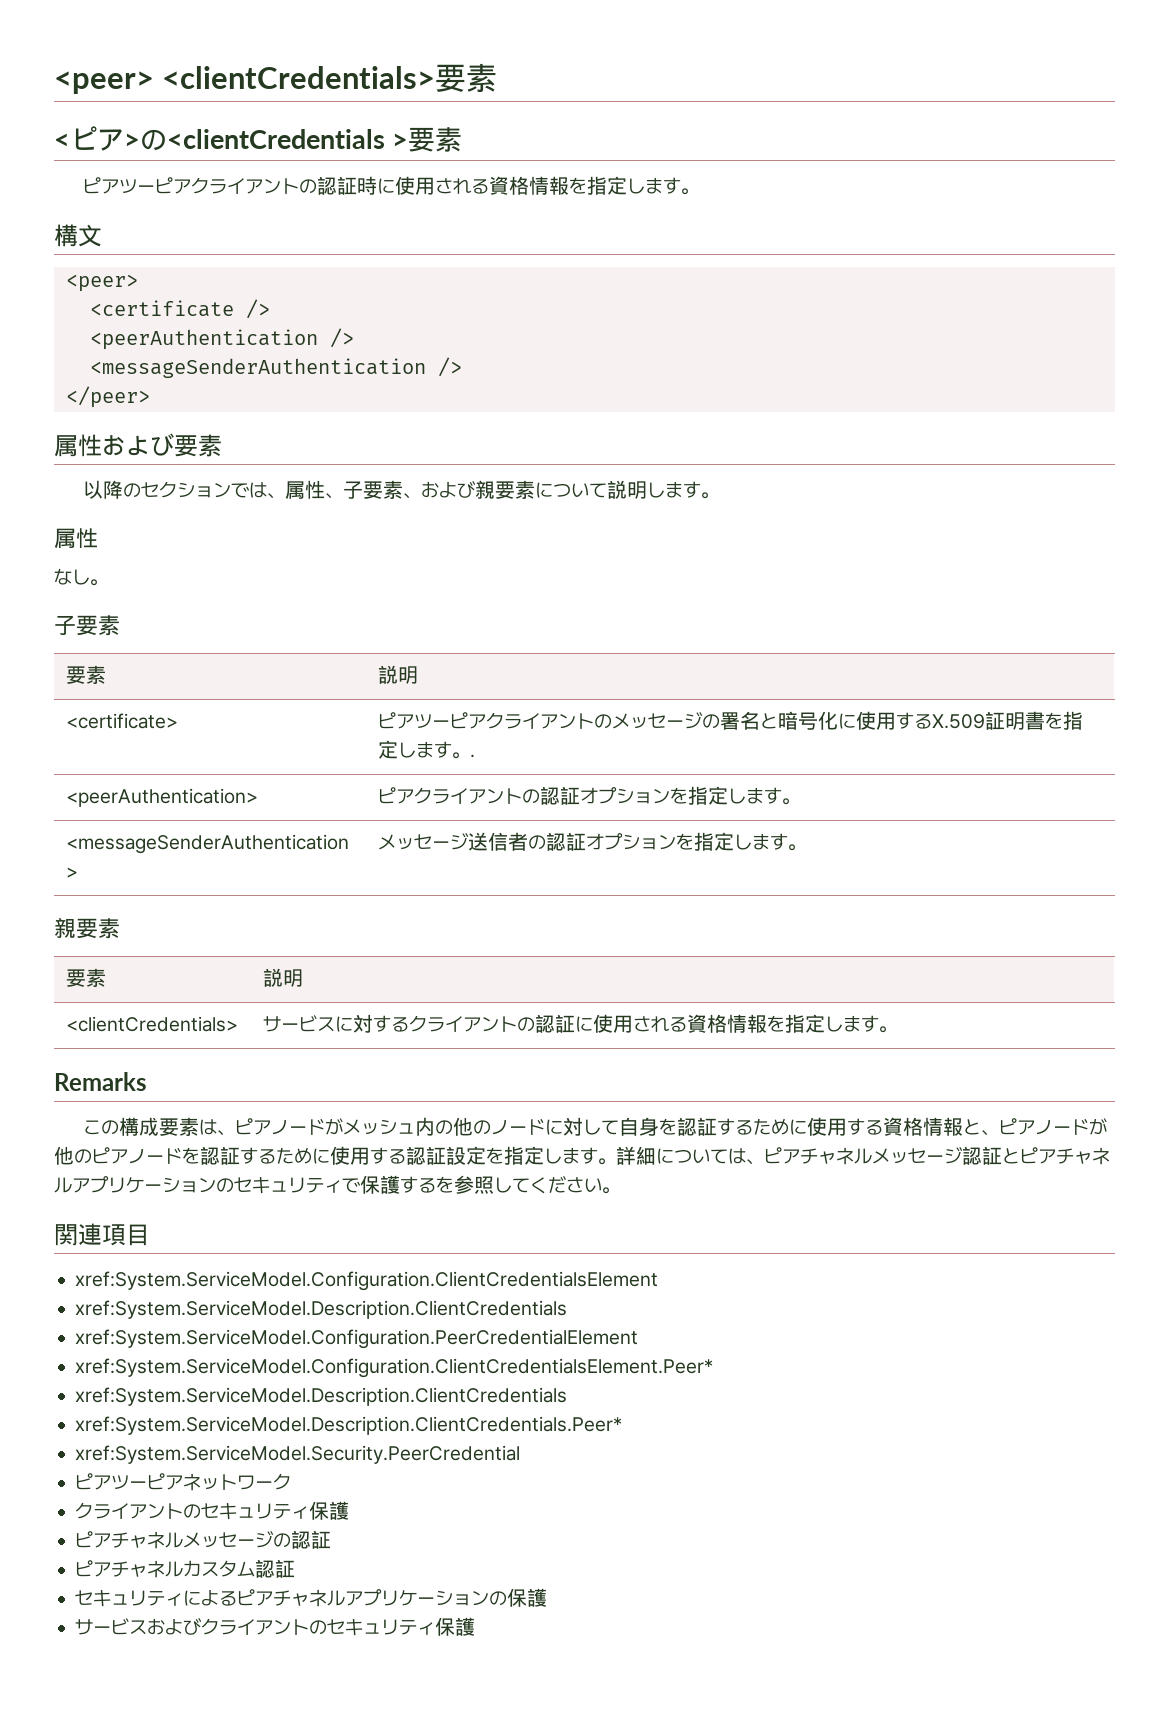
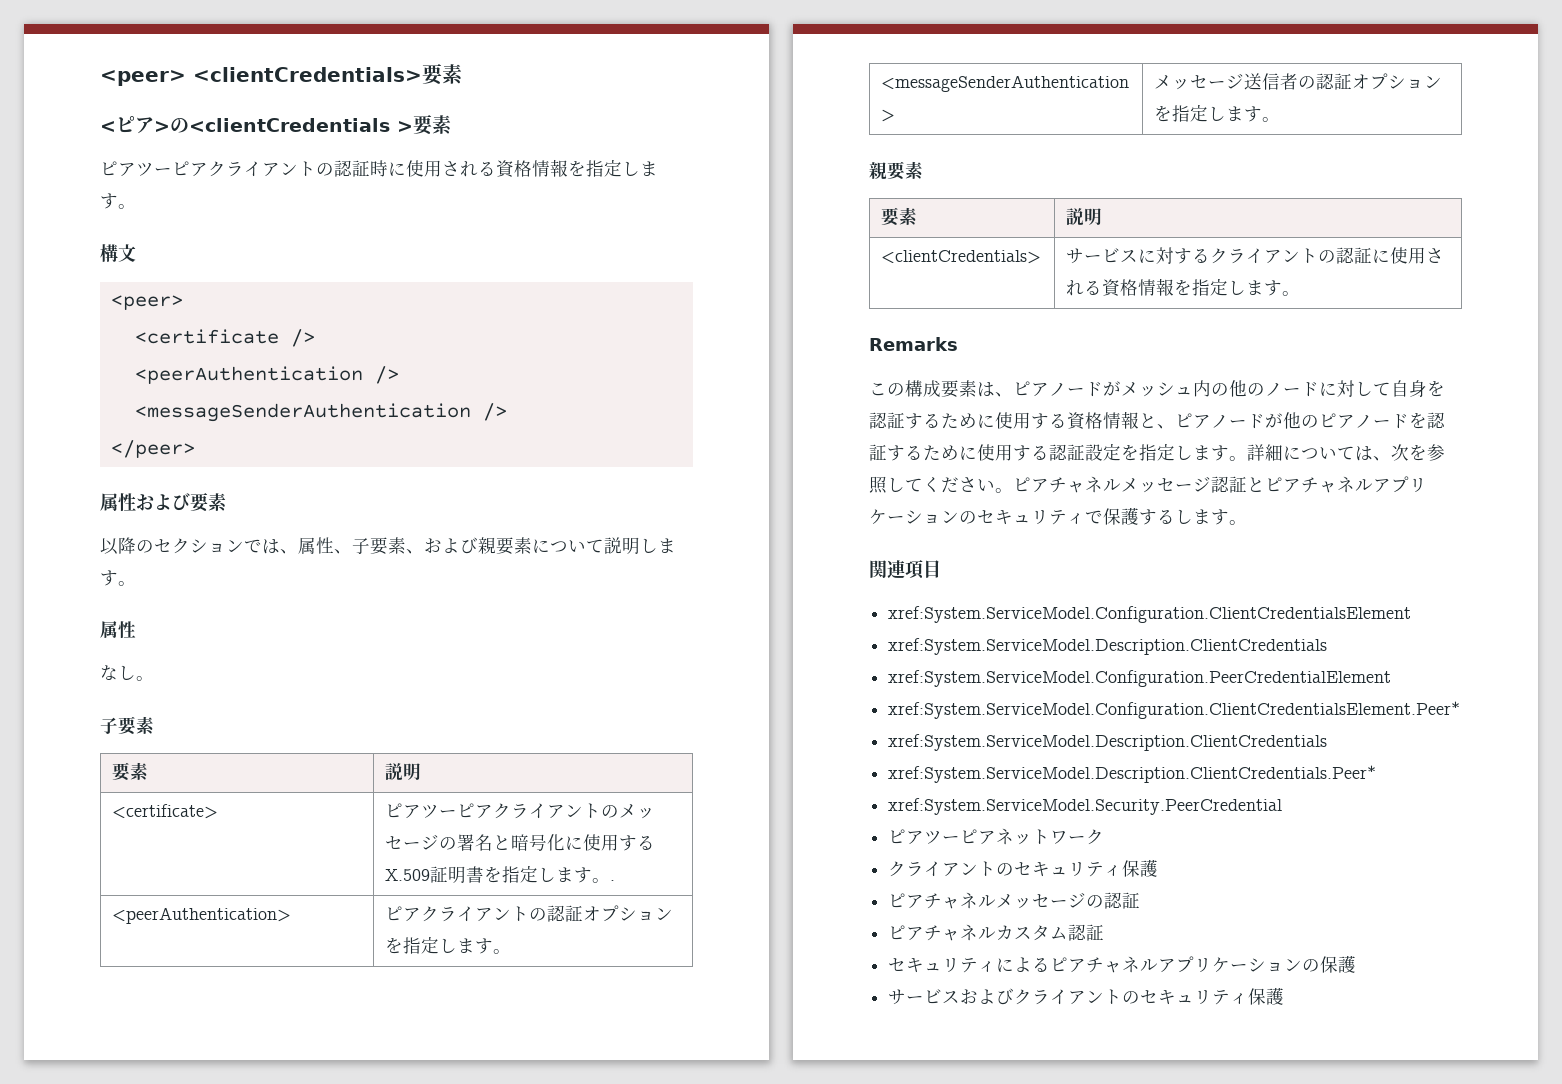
(764, 1162) none -> [1391,444,1445,461] [869,476,1013,494] 次を参照してください。
[436,1175,602,1194] を参照してください -> [1175,509,1229,525] します

